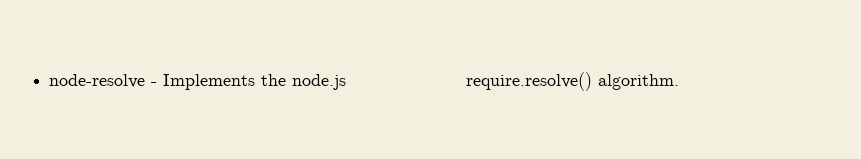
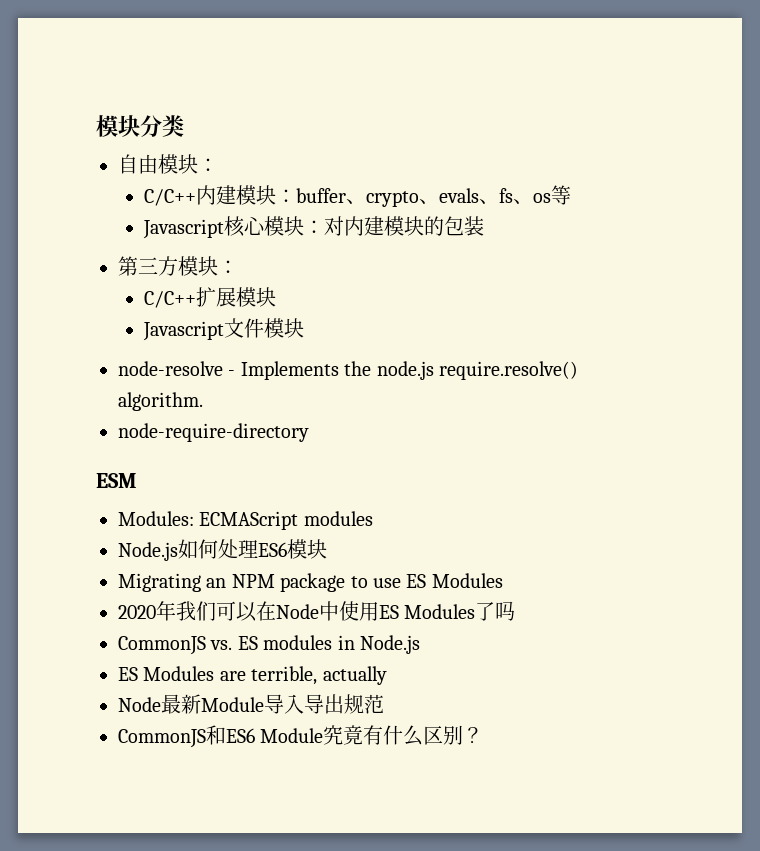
(49, 81) none -> [96,115,184,137] [118,154,218,174] [144,185,572,207] [143,216,485,239] [118,256,238,276] [144,287,277,308] [143,318,305,341] 模块分类 // 自由模块： // C/C++内建模块：buffer、crypto、evals、fs、os等 // Javascript核心模块：对内建模块的包装 // 第三方模块： // C/C++扩展模块 // Javascript文件模块 //
(680, 82) none -> [118,423,309,442] [96,473,137,488] [118,511,373,530] [118,539,327,561] [118,573,503,592] [118,601,516,622] [118,635,420,655] [118,666,387,685] [118,694,384,714] [118,725,484,748] // node-require-directory // ESM // Modules: ECMAScript modules // Node.js如何处理ES6模块 // Migrating an NPM package to use ES Modules // 2020年我们可以在Node中使用ES Modules了吗 // CommonJS vs. ES modules in Node.js // ES Modules are terrible, actually // Node最新Module导入导出规范 // CommonJS和ES6 Module究竟有什么区别？

